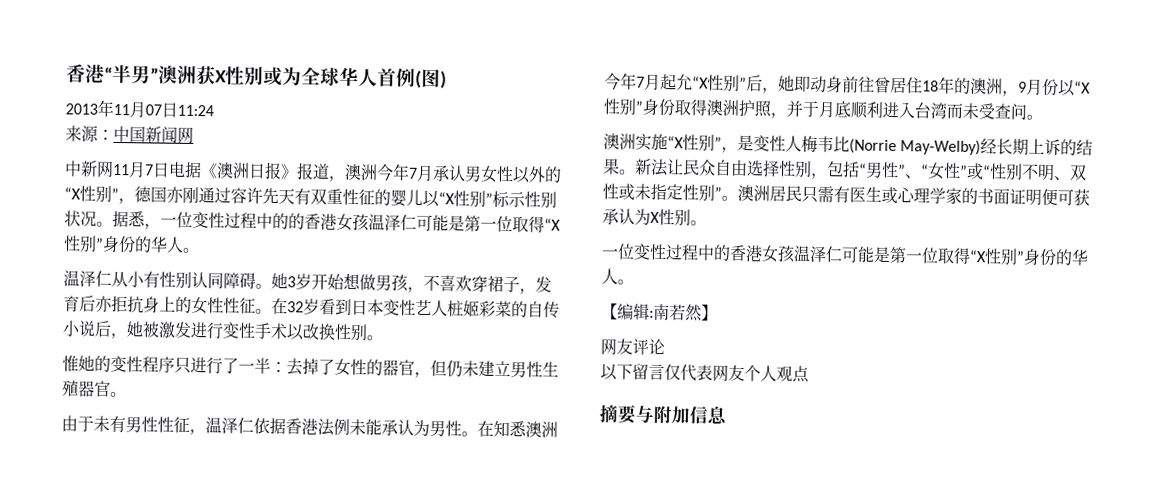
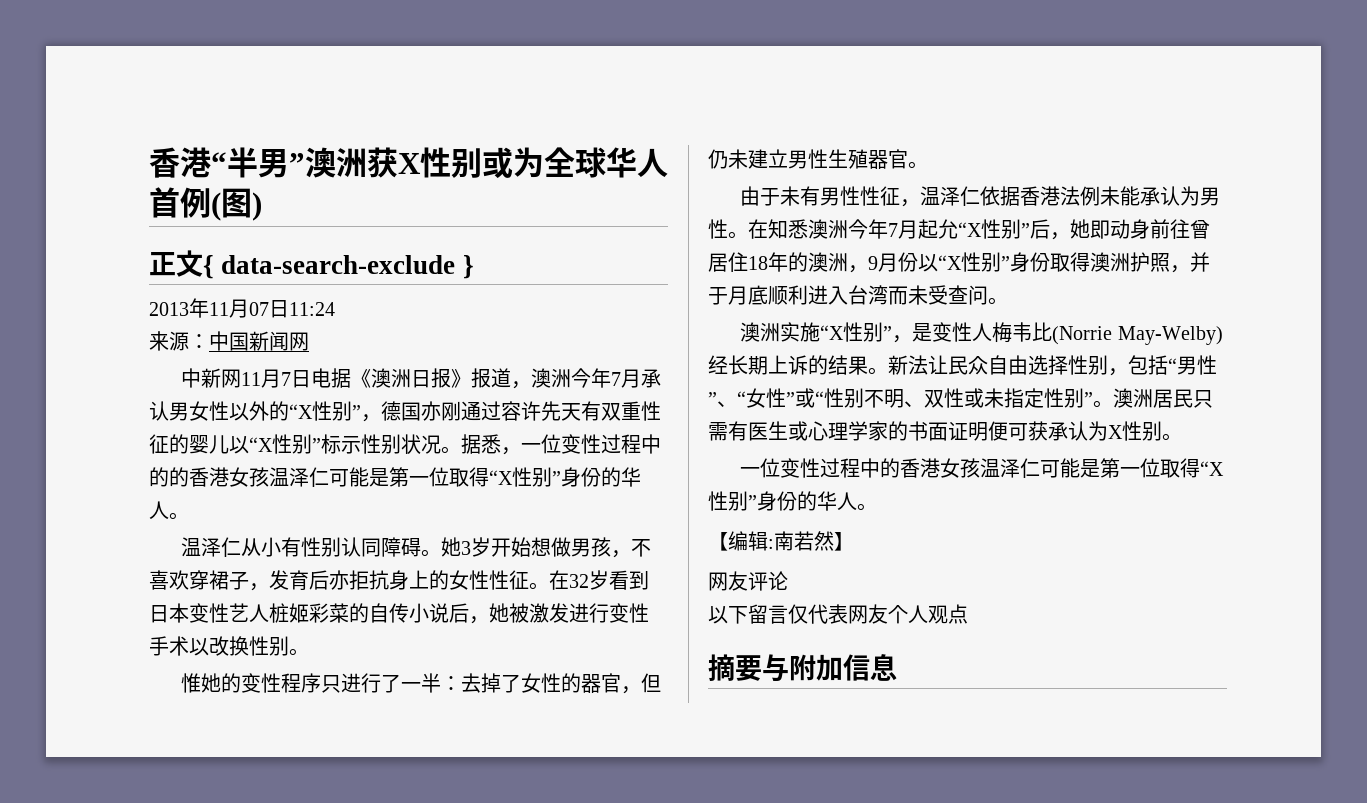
(447, 79) none -> [149,250,474,279] // 正文{ data-search-exclude }

